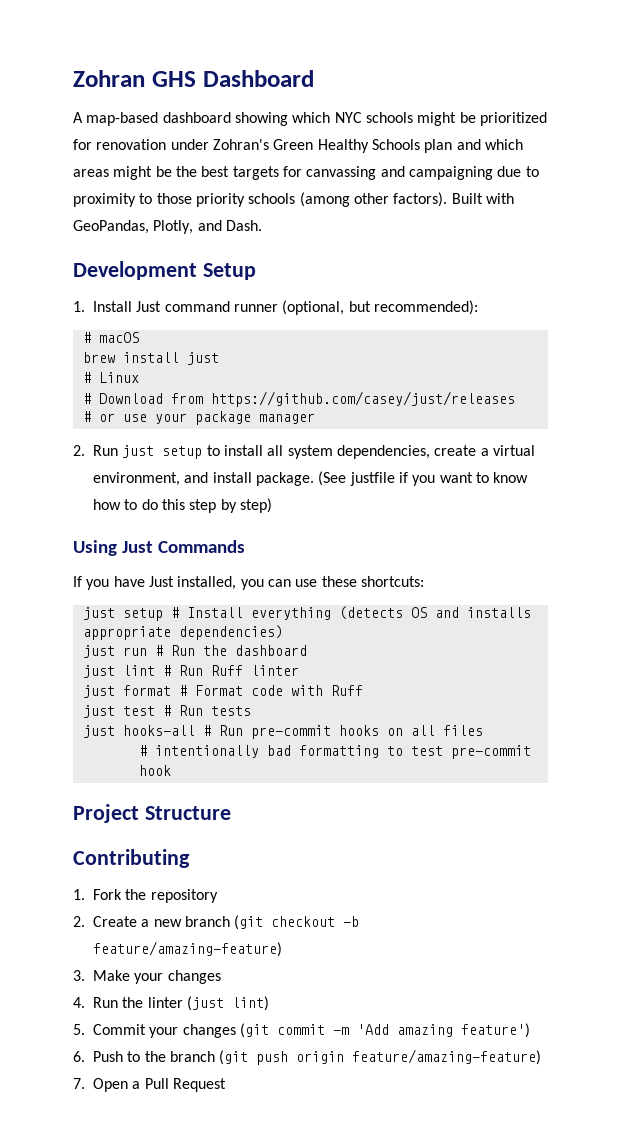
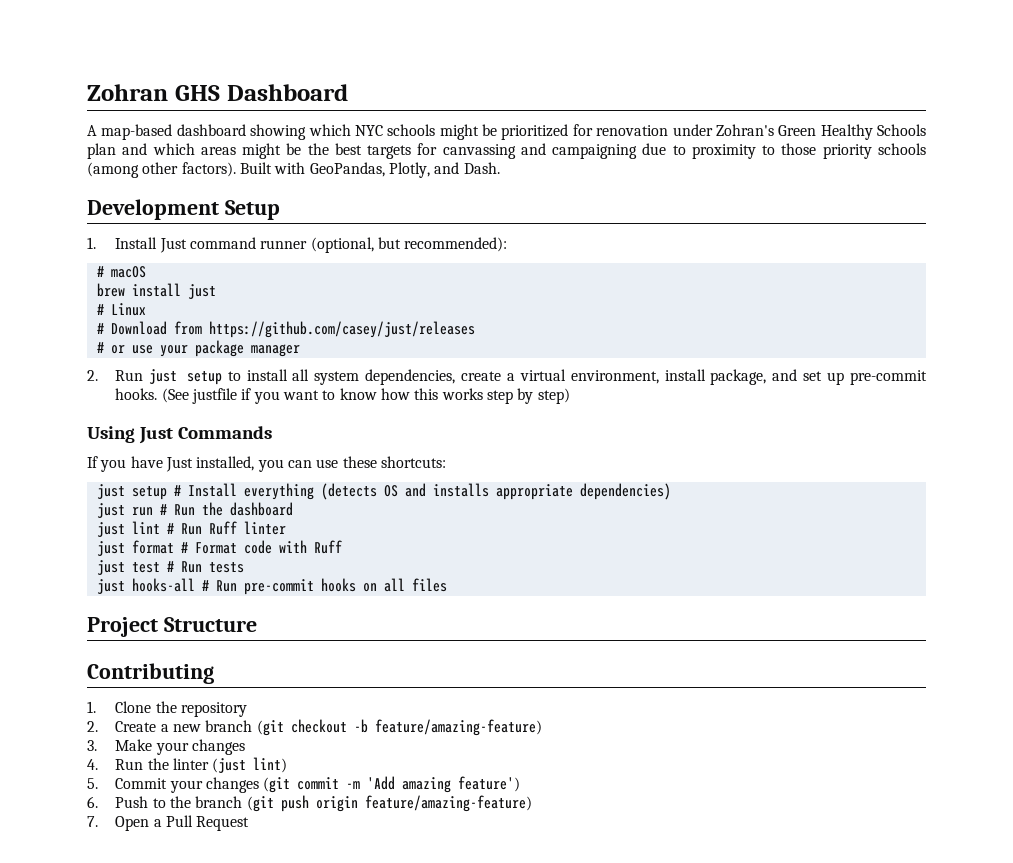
[184,472,314,486] and install package. -> [664,369,927,385] [115,388,158,400] install package, and set up pre-commit hooks.
[124,499,185,510] to do this -> [414,388,483,400] this works
[138,745,531,759] [138,765,171,776] // # intentionally bad formatting to test pre-commit hook -> (447, 585) none
[93,889,122,900] Fork -> [115,701,152,713] Clone

